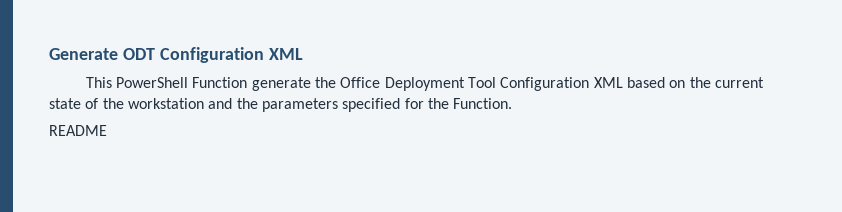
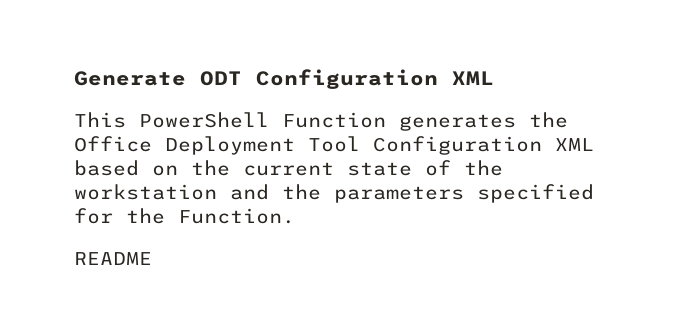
[251,77,311,91] generate -> [399,114,516,131] generates

